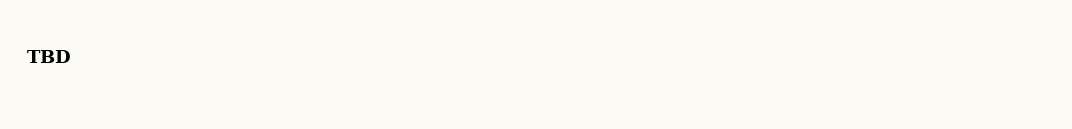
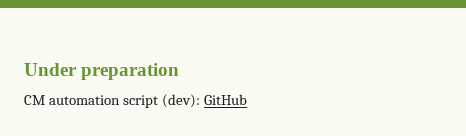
[27,50,71,63] TBD -> [24,63,180,80] [24,94,247,108] Under preparation // CM automation script (dev): GitHub

